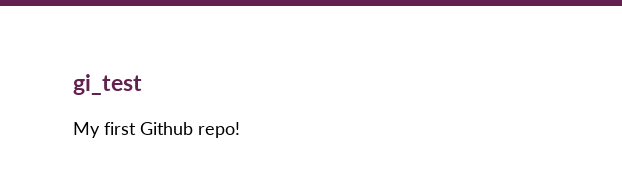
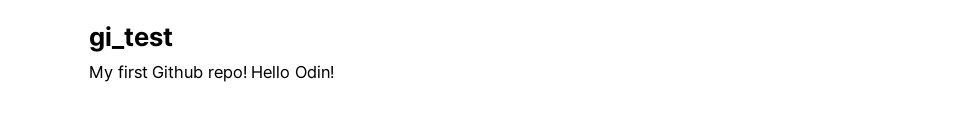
(240, 130) none -> [251,65,334,79] Hello Odin!

